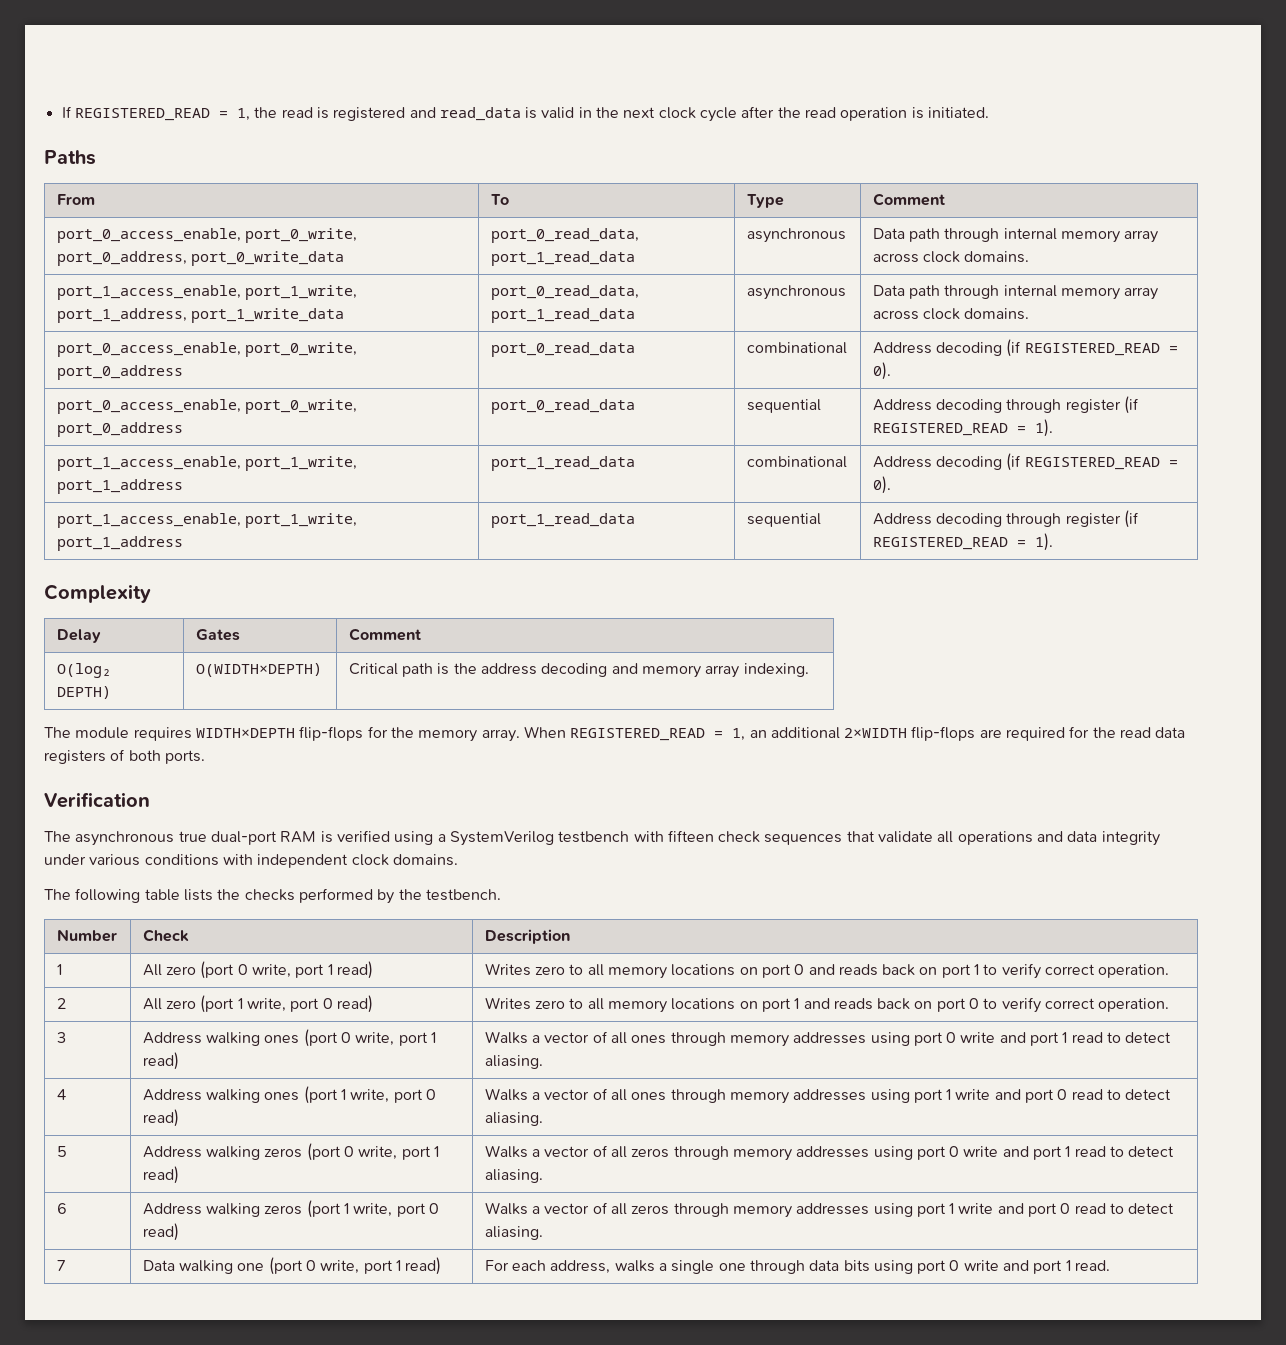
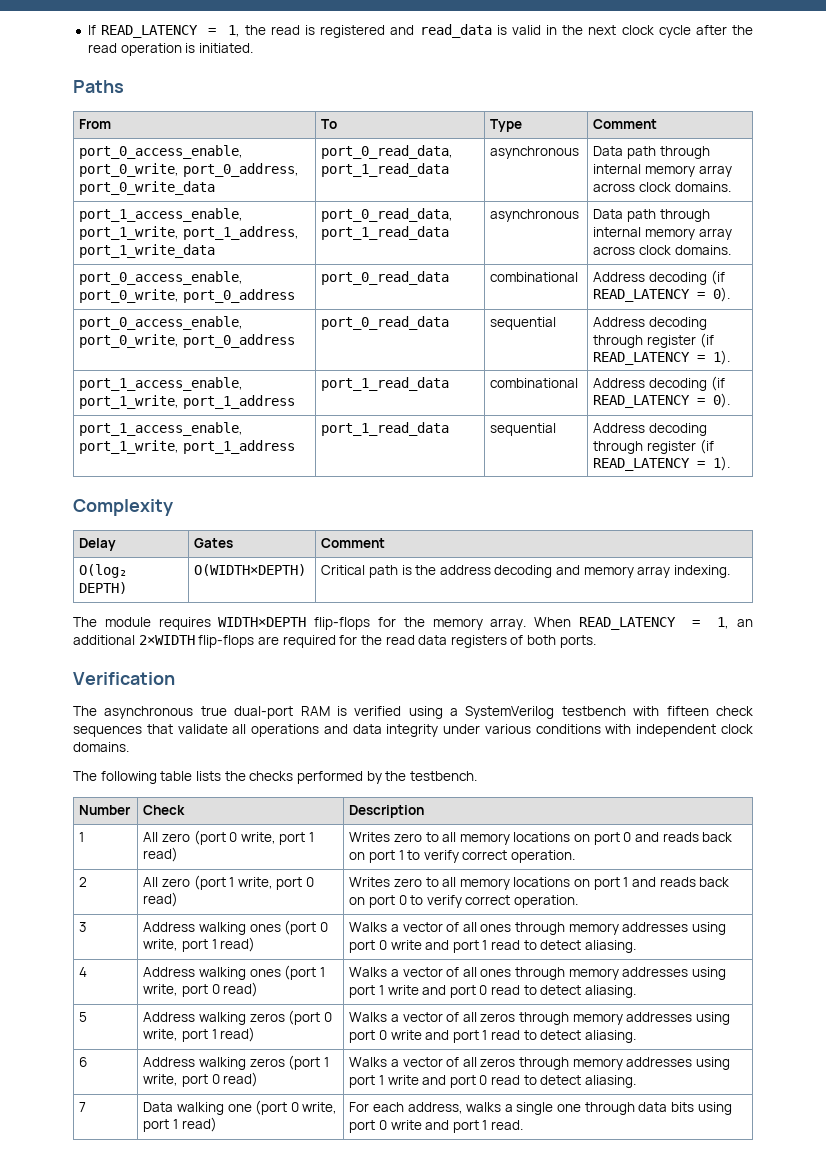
[74,108,210,121] REGISTERED_READ -> [101,25,199,38] READ_LATENCY
[1024,343,1160,356] REGISTERED_READ -> [593,289,691,302] READ_LATENCY
[872,423,1008,436] REGISTERED_READ -> [593,352,691,365] READ_LATENCY
[1024,457,1160,470] REGISTERED_READ -> [593,395,691,408] READ_LATENCY
[872,537,1008,550] REGISTERED_READ -> [593,458,691,471] READ_LATENCY
[570,728,706,741] REGISTERED_READ -> [578,617,676,630] READ_LATENCY

